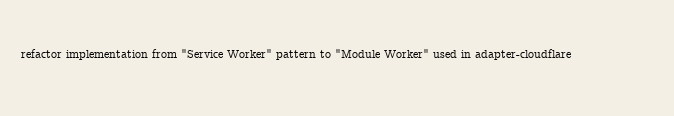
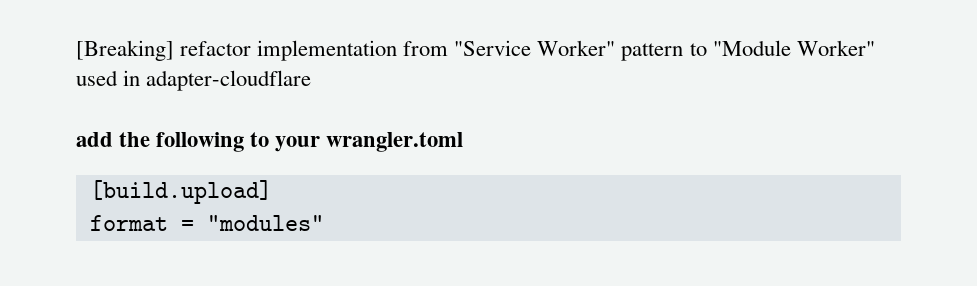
(21, 53) none -> [76,40,174,61] [Breaking]
(571, 54) none -> [76,132,464,152] [89,180,272,204] [89,215,324,231] // add the following to your wrangler.toml // [build.upload] // format = "modules"

